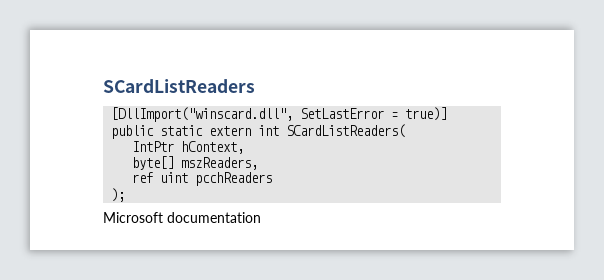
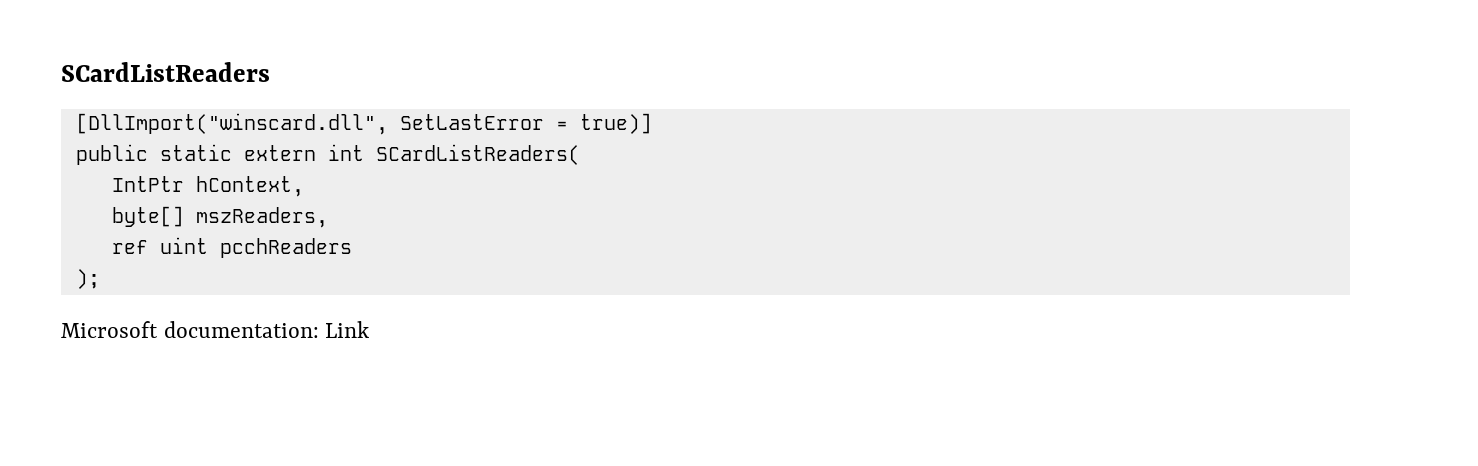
[167,212,261,223] documentation -> [163,321,370,338] documentation: Link

